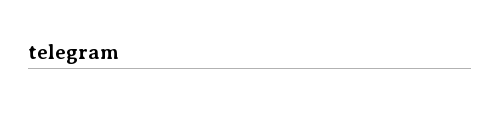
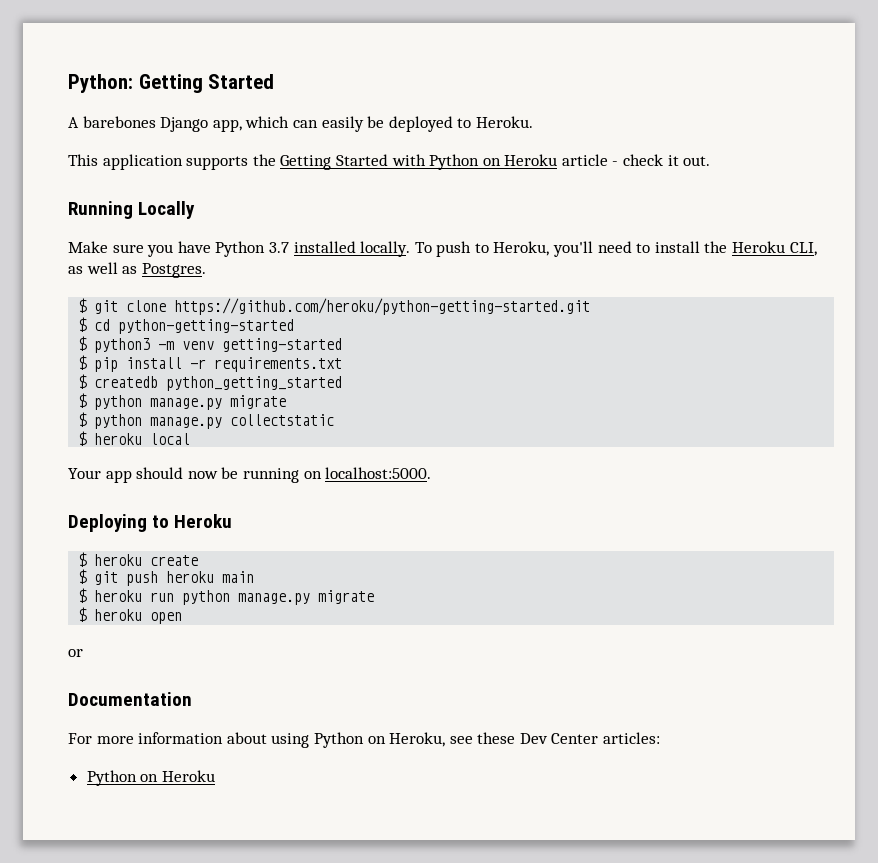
[28,44,119,64] telegram -> [68,74,275,93] [68,116,533,132] [68,154,711,170] [68,201,196,219] [68,241,817,257] [68,262,206,278] [78,298,591,315] [78,317,295,334] [78,336,343,353] [78,355,343,372] [78,374,343,391] [78,393,287,410] [78,412,335,429] [78,431,191,446] [68,467,432,483] [68,514,233,532] [78,552,199,567] [78,569,255,586] [78,588,375,605] [78,607,183,624] [68,649,83,657] [68,692,192,706] [68,732,661,748] [86,770,215,786] Python: Getting Started // A barebones Django app, which can easily be deployed to Heroku. // This application supports the Getting Started with Python on Heroku article - check it out. // Running Locally // Make sure you have Python 3.7 installed locally. To push to Heroku, you'll need to install the Heroku CLI, as well as Postgres. // $ git clone https://github.com/heroku/python-getting-started.git // $ cd python-getting-started // $ python3 -m venv getting-started // $ pip install -r requirements.txt // $ createdb python_getting_started // $ python manage.py migrate // $ python manage.py collectstatic // $ heroku local // Your app should now be running on localhost:5000. // Deploying to Heroku // $ heroku create // $ git push heroku main // $ heroku run python manage.py migrate // $ heroku open // or // Documentation // For more information about using Python on Heroku, see these Dev Center articles: // Python on Heroku

